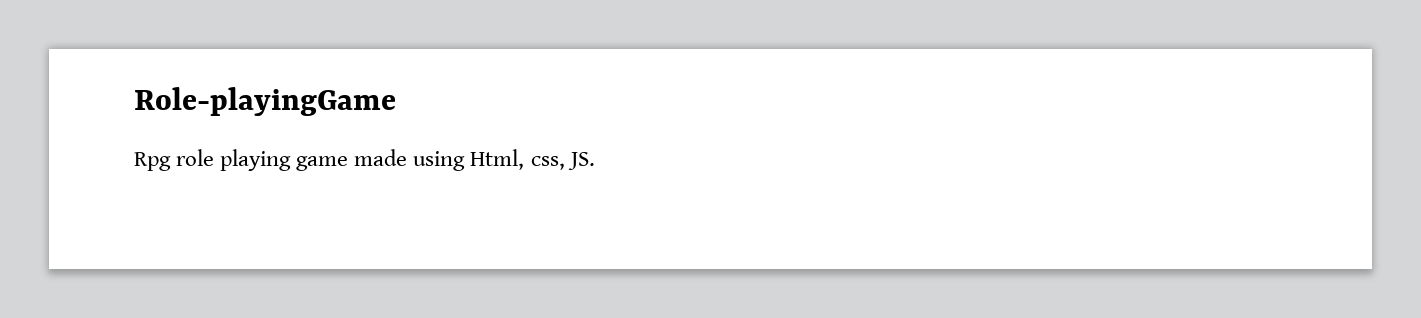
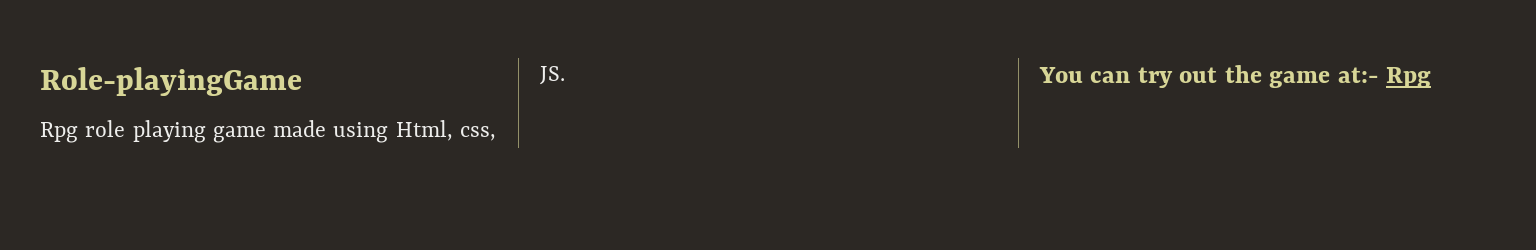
(595, 161) none -> [1039,65,1431,88] // You can try out the game at:- Rpg

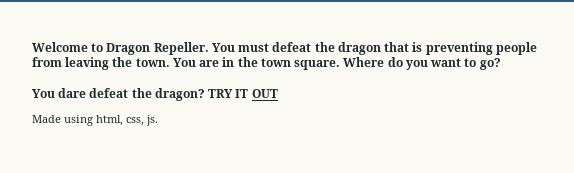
[40,67,302,96] [40,120,496,143] [540,66,565,85] [1039,65,1431,88] Role-playingGame // Rpg role playing game made using Html, css, JS. // You can try out the game at:- Rpg -> [32,42,537,55] [32,57,501,70] [32,88,278,101] [32,115,158,126] Welcome to Dragon Repeller. You must defeat the dragon that is preventing people from leaving the town. You are in the town square. Where do you want to go? // You dare defeat the dragon? TRY IT OUT // Made using html, css, js.

